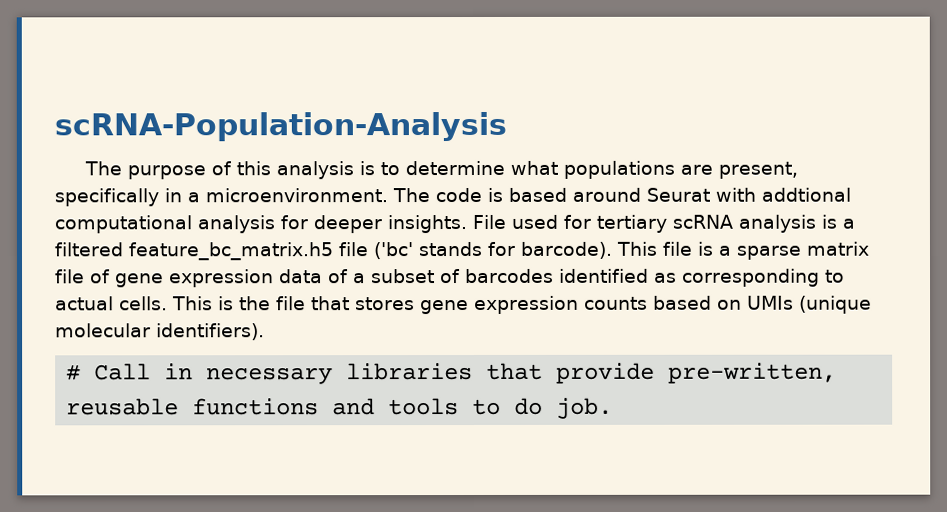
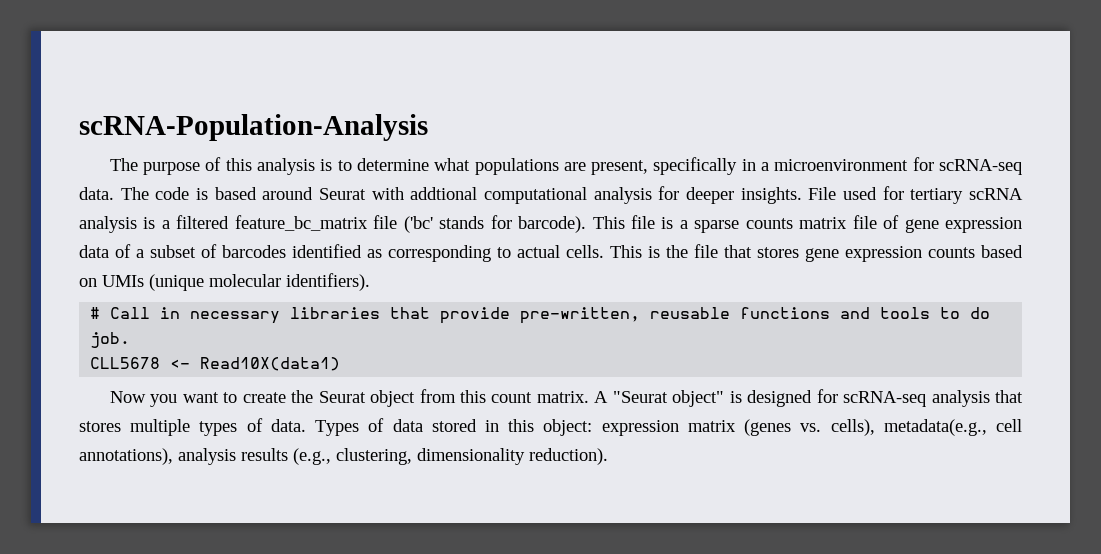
[205,188,388,203] microenvironment. -> [774,157,1023,175] [79,187,114,200] microenvironment for scRNA-seq data.
[128,242,334,261] feature_bc_matrix.h5 -> [234,215,368,231] feature_bc_matrix
(802, 252) none -> [745,218,793,229] counts
(614, 408) none -> [90,357,341,371] [109,389,1023,407] [79,418,1022,436] [79,448,608,465] // CLL5678 <- Read10X(data1) // Now you want to create the Seurat object from this count matrix. A "Seurat object" is designed for scRNA-seq analysis that stores multiple types of data. Types of data stored in this object: expression matrix (genes vs. cells), metadata(e.g., cell annotations), analysis results (e.g., clustering, dimensionality reduction).

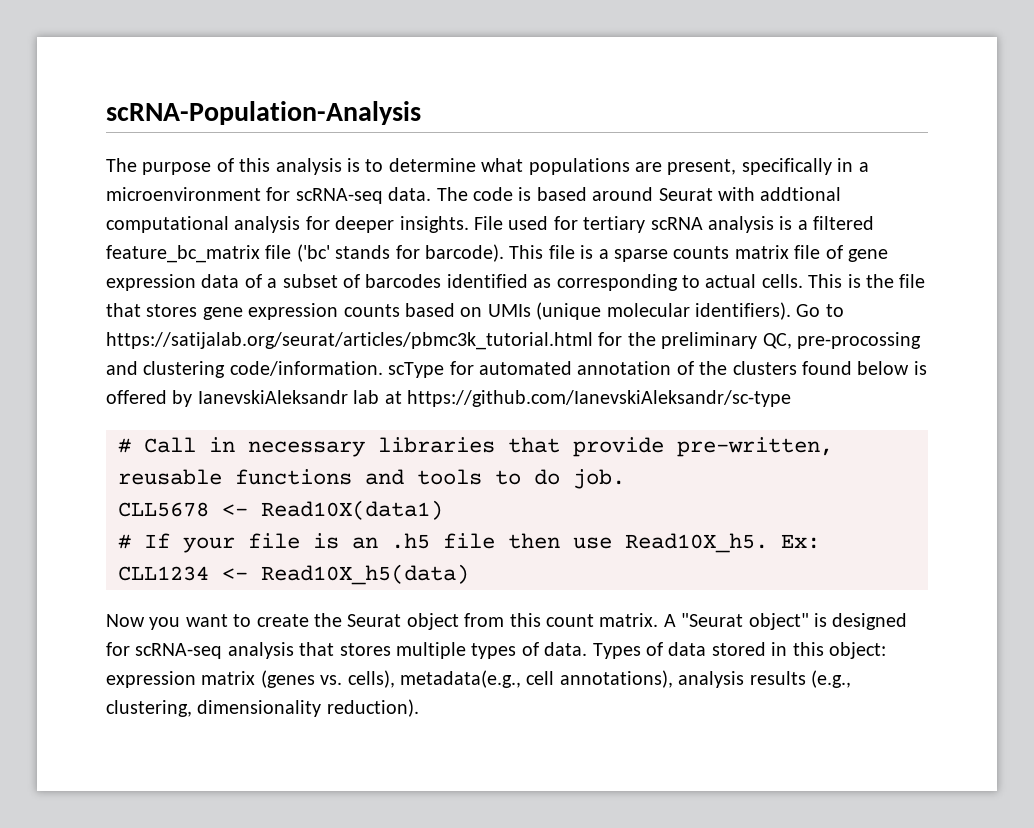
(370, 282) none -> [796,304,844,317] [106,332,921,350] [106,361,927,378] [106,390,791,407] Go to https://satijalab.org/seurat/articles/pbmc3k_tutorial.html for the preliminary QC, pre-procossing and clustering code/information. scType for automated annotation of the clusters found below is offered by IanevskiAleksandr lab at https://github.com/IanevskiAleksandr/sc-type
(341, 364) none -> [118,533,820,553] [118,564,469,585] // # If your file is an .h5 file then use Read10X_h5. Ex: CLL1234 <- Read10X_h5(data)

